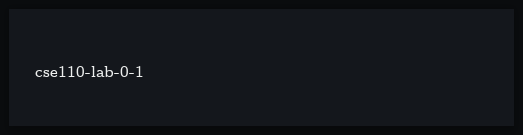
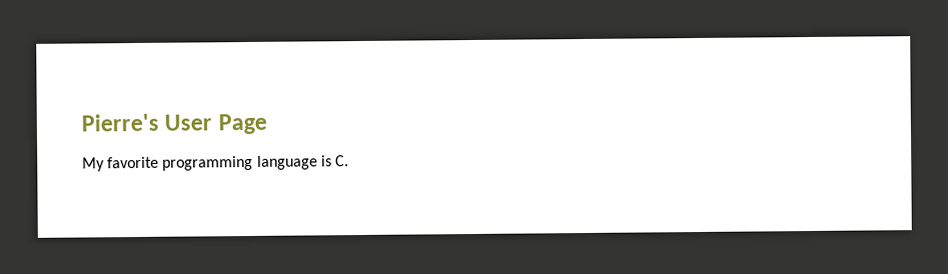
[35,66,144,77] cse110-lab-0-1 -> [81,113,267,135] [82,155,349,172] Pierre's User Page // My favorite programming language is C.

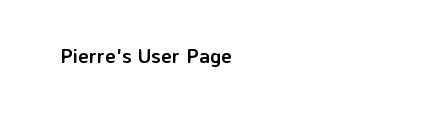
[82,155,349,172] // My favorite programming language is C. -> (232, 58) none

